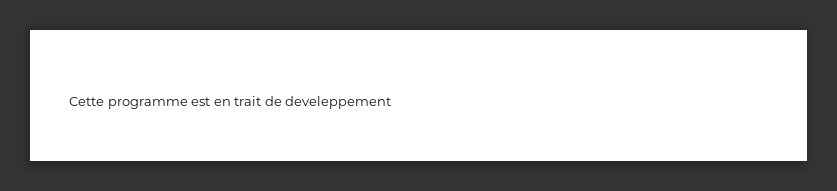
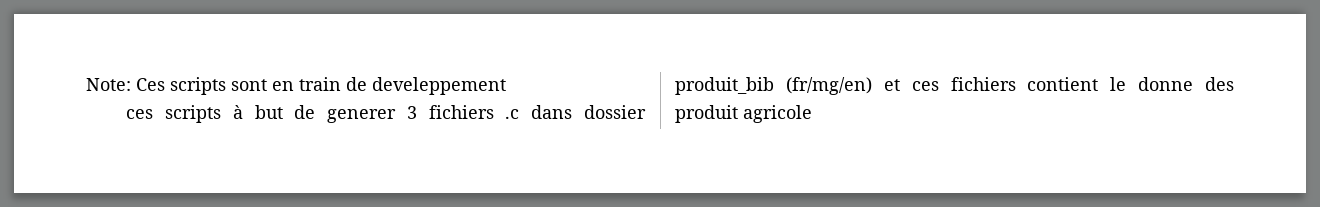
[69,96,392,109] Cette programme est en trait de develeppement -> [86,77,506,95] [126,105,646,123] [675,77,1234,95] [675,105,812,123] Note: Ces scripts sont en train de develeppement // ces scripts à but de generer 3 fichiers .c dans dossier produit_bib (fr/mg/en) et ces fichiers contient le donne des produit agricole

